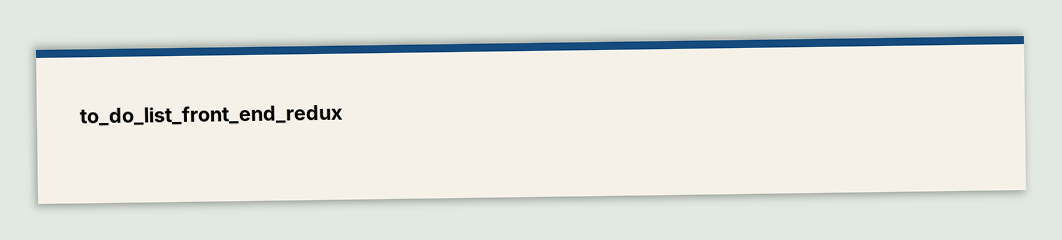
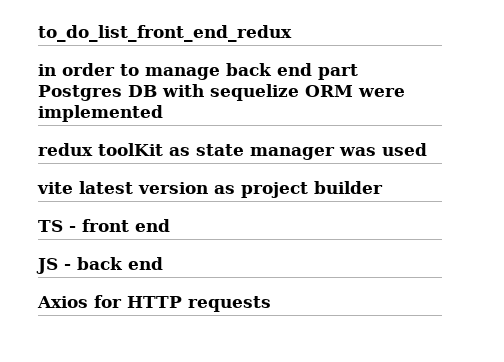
(344, 115) none -> [38,63,358,80] [38,84,405,101] [38,105,163,122] [38,143,427,160] [37,181,383,198] [38,219,170,232] [36,257,163,274] [37,295,271,312] // in order to manage back end part Postgres DB with sequelize ORM were implemented // redux toolKit as state manager was used // vite latest version as project builder // TS - front end // JS - back end // Axios for HTTP requests

